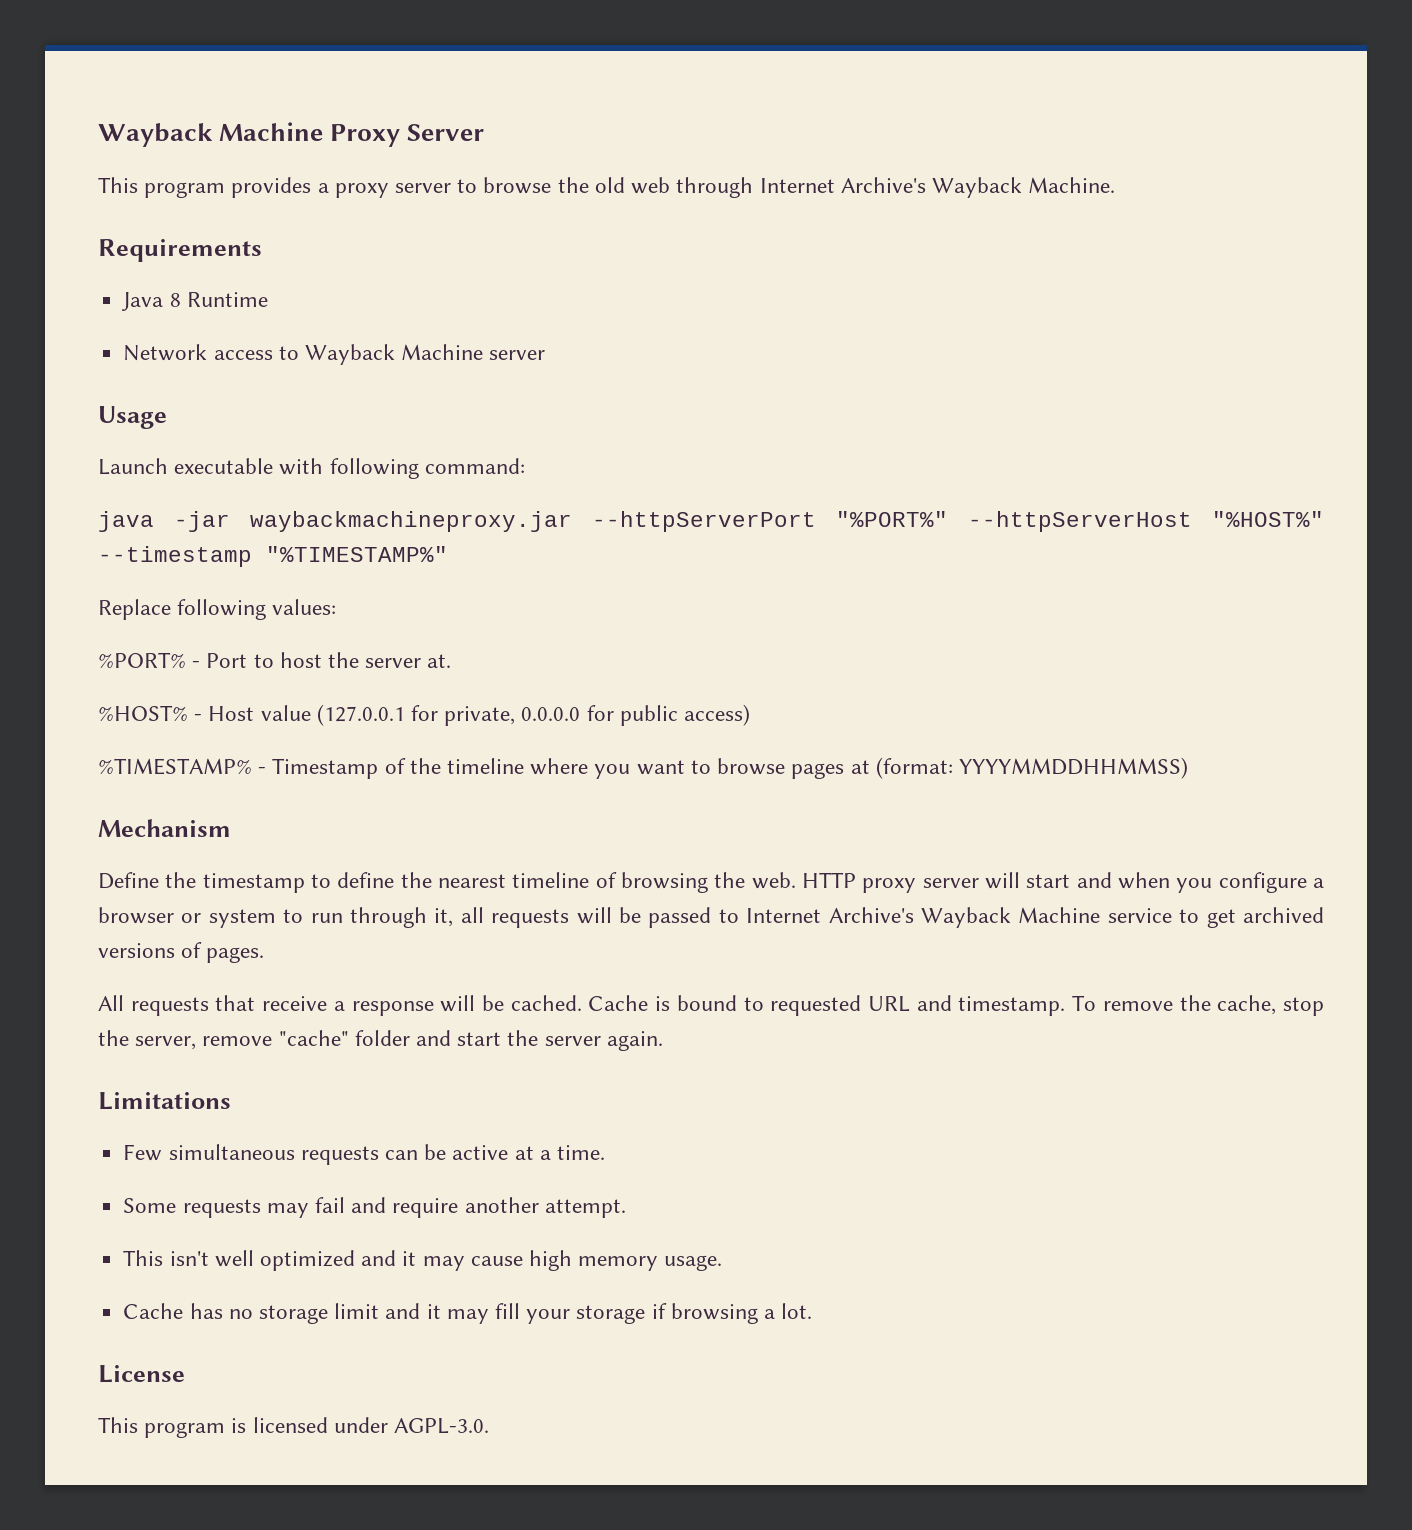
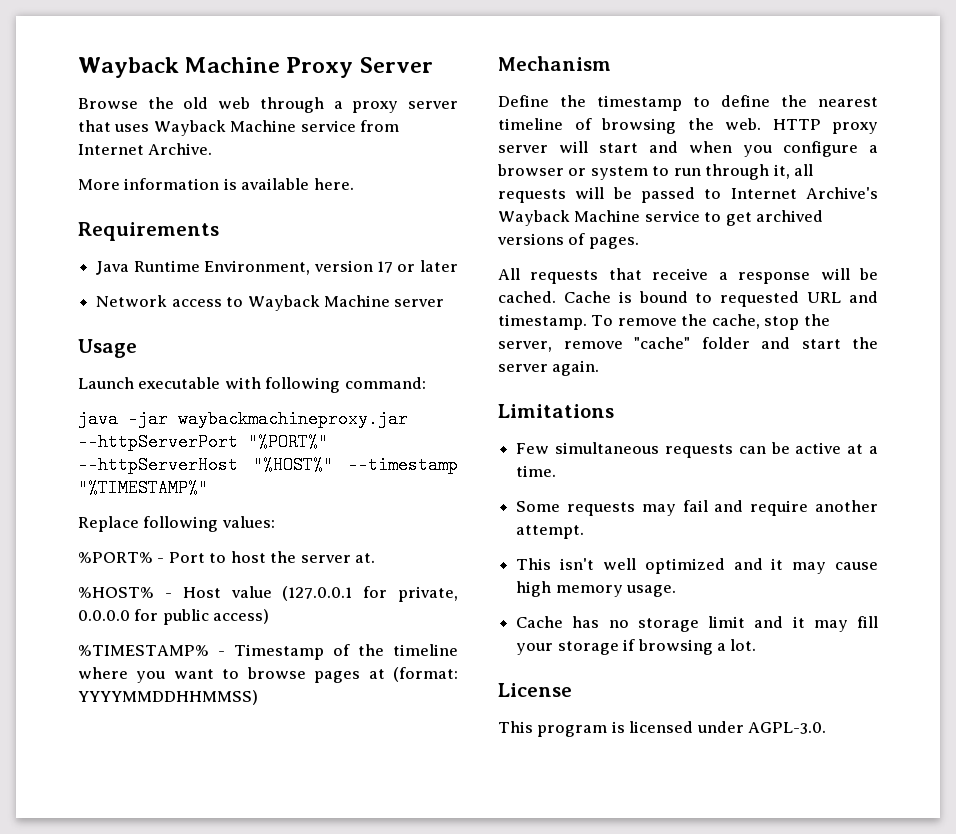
[98,177,1116,198] This program provides a proxy server to browse the old web through Internet Archive's Wayback Machine. -> [78,97,459,113] [78,120,400,136] [78,143,213,155] [78,178,354,190] Browse the old web through a proxy server that uses Wayback Machine service from Internet Archive. // More information is available here.
[169,293,181,307] 8 -> (130, 268) none
(268, 299) none -> [204,260,458,275] Environment, version 17 or later

